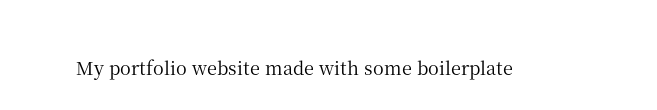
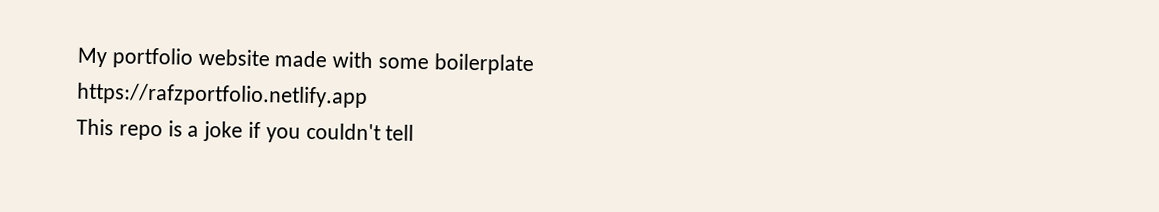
(513, 70) none -> [76,82,368,109] [76,118,415,143] // https://rafzportfolio.netlify.app // This repo is a joke if you couldn't tell

